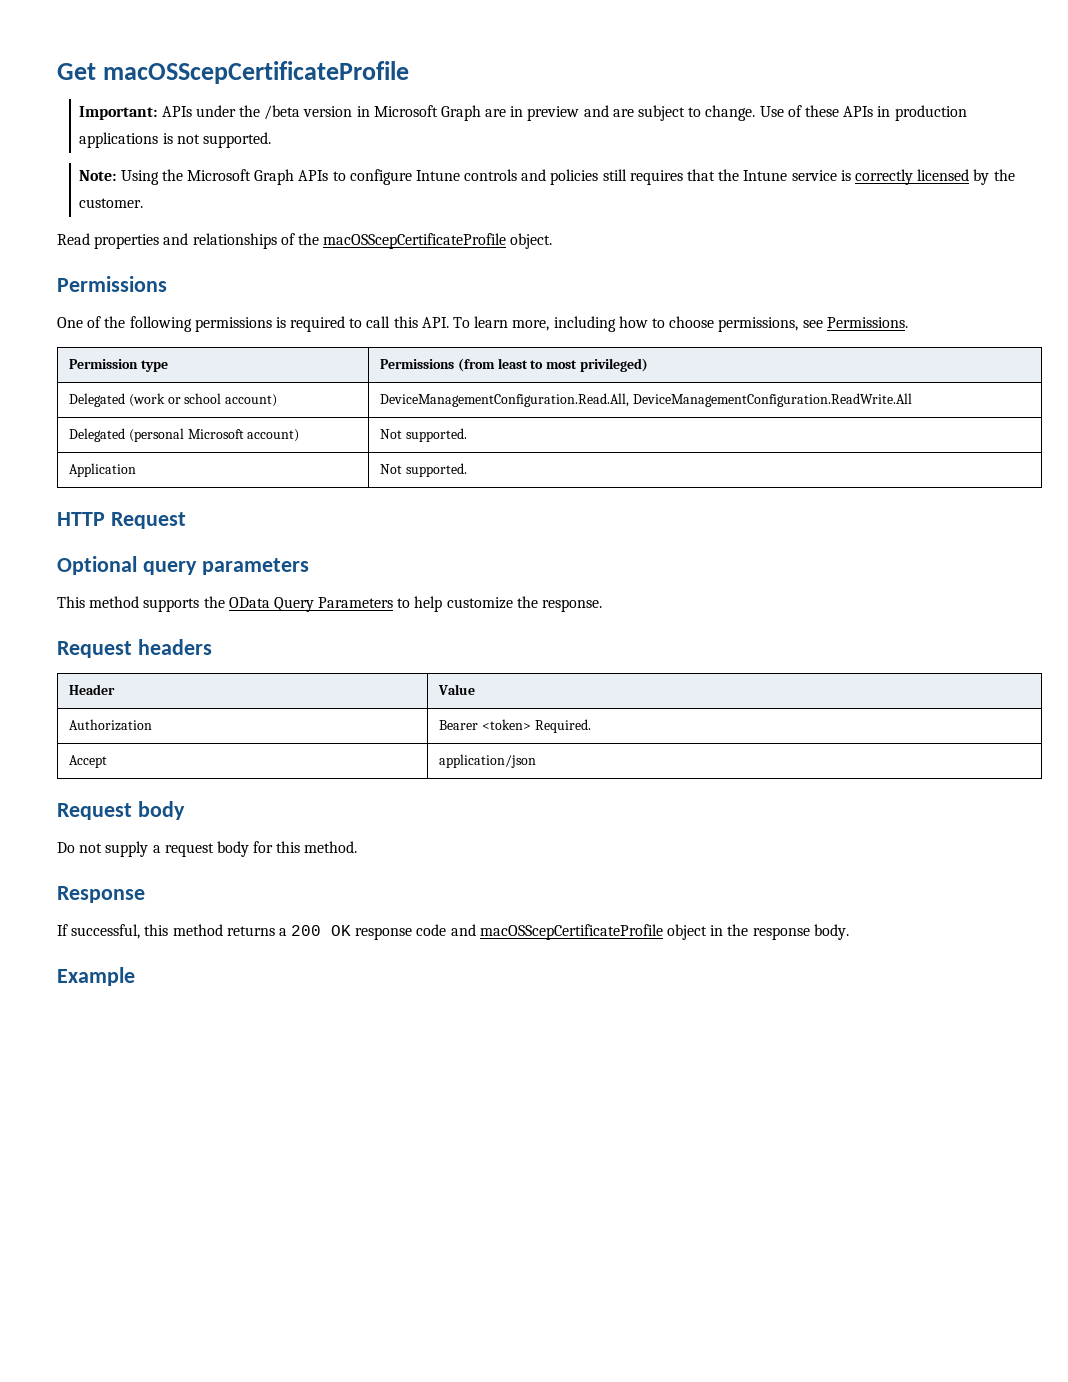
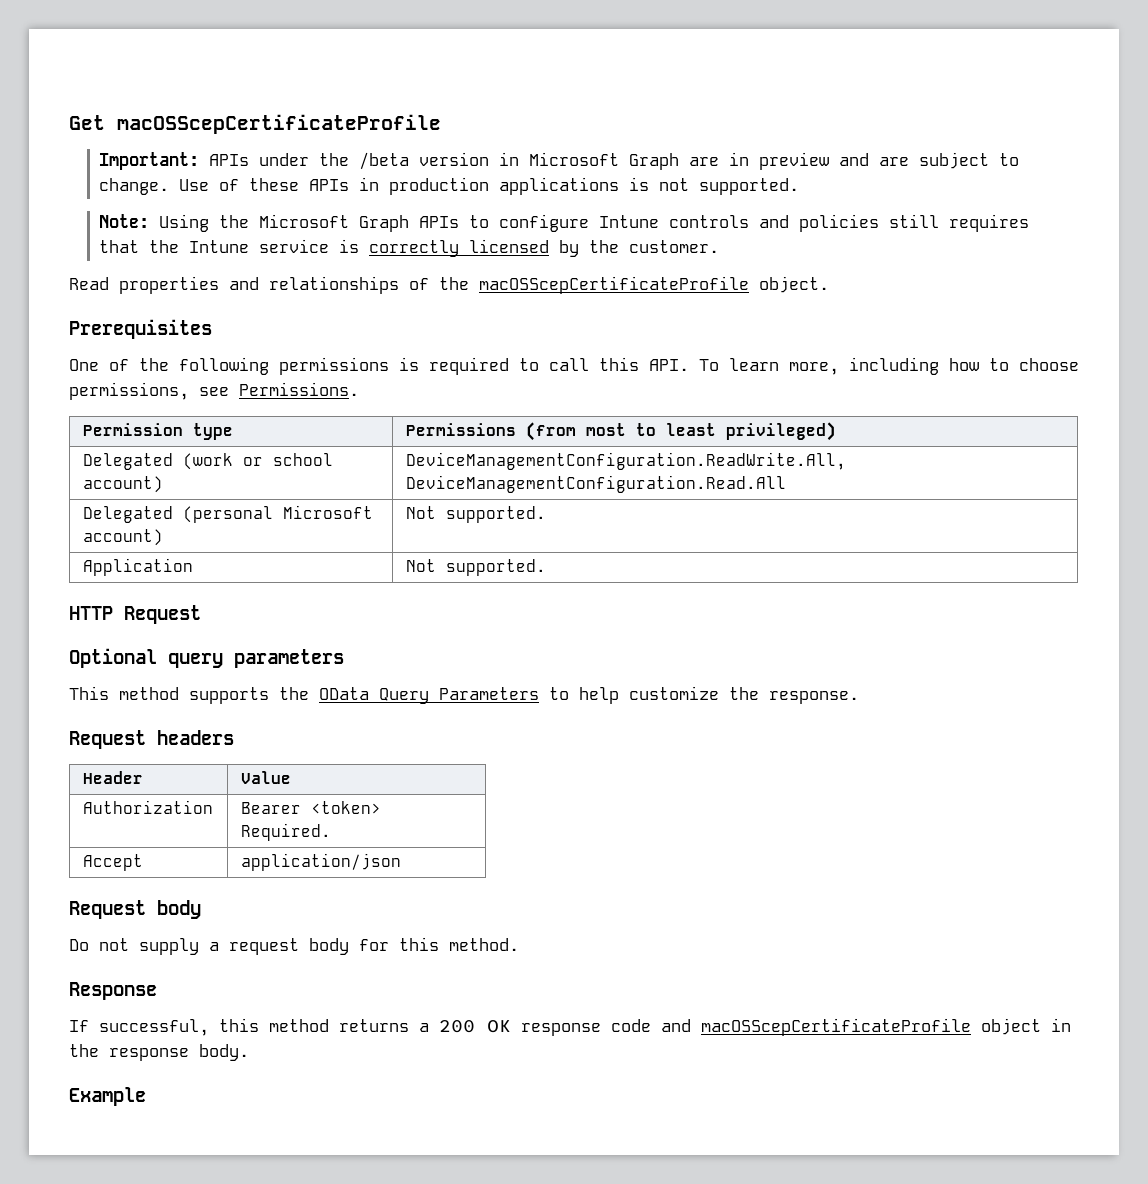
[57,276,167,292] Permissions -> [69,319,212,339] Prerequisites
[497,358,578,369] least to most -> [585,423,716,436] most to least
[380,393,912,407] DeviceManagementConfiguration.Read.All, DeviceManagementConfiguration.ReadWrite.All -> [405,452,846,470] [405,475,786,493] DeviceManagementConfiguration.ReadWrite.All, DeviceManagementConfiguration.Read.All

